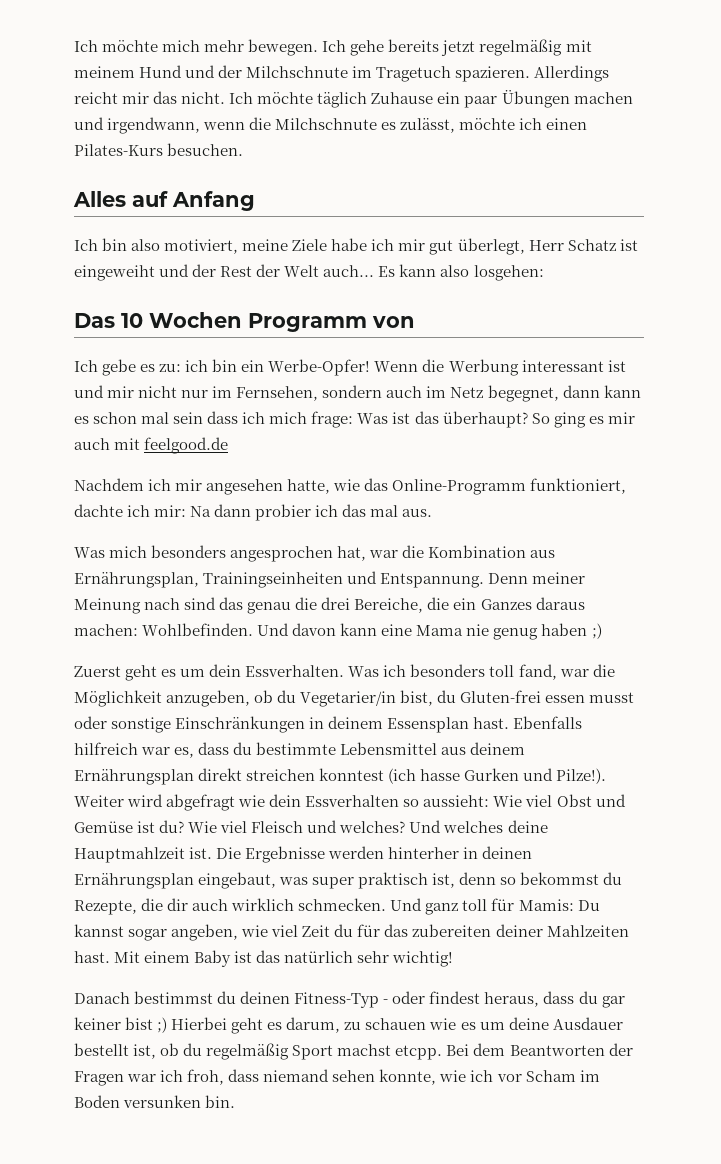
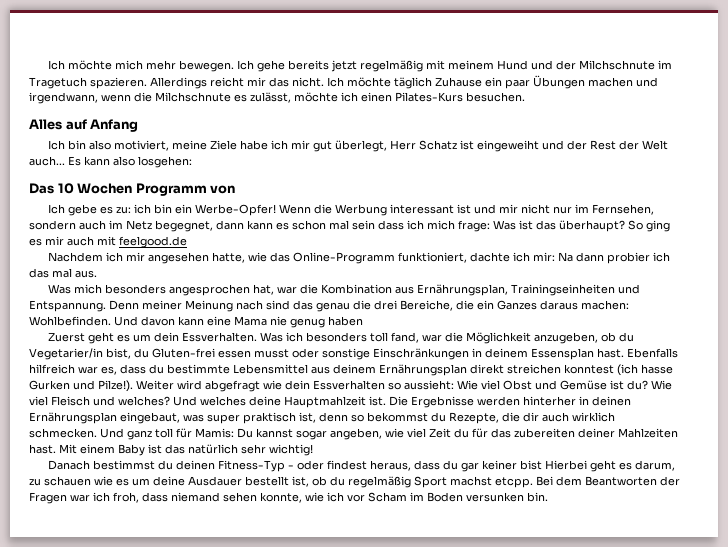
[591,623,602,639] ;) -> (363, 321) none
[157,1017,168,1033] ;) -> (542, 465) none

